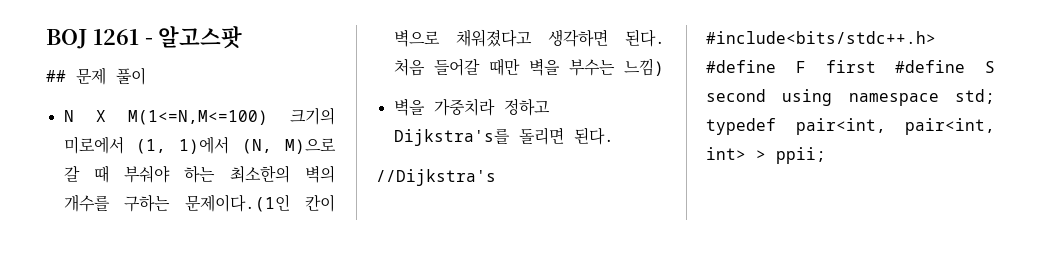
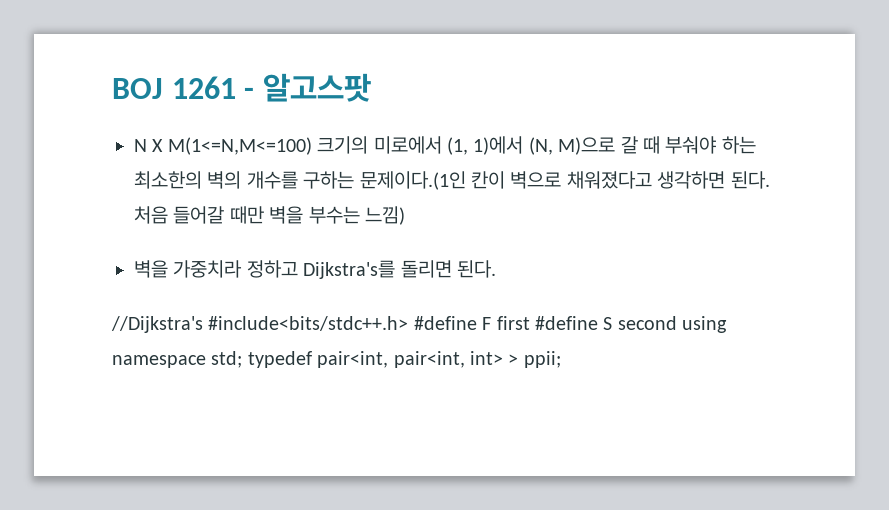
[46,67,146,85] // ## 문제 풀이 -> (371, 87) none

